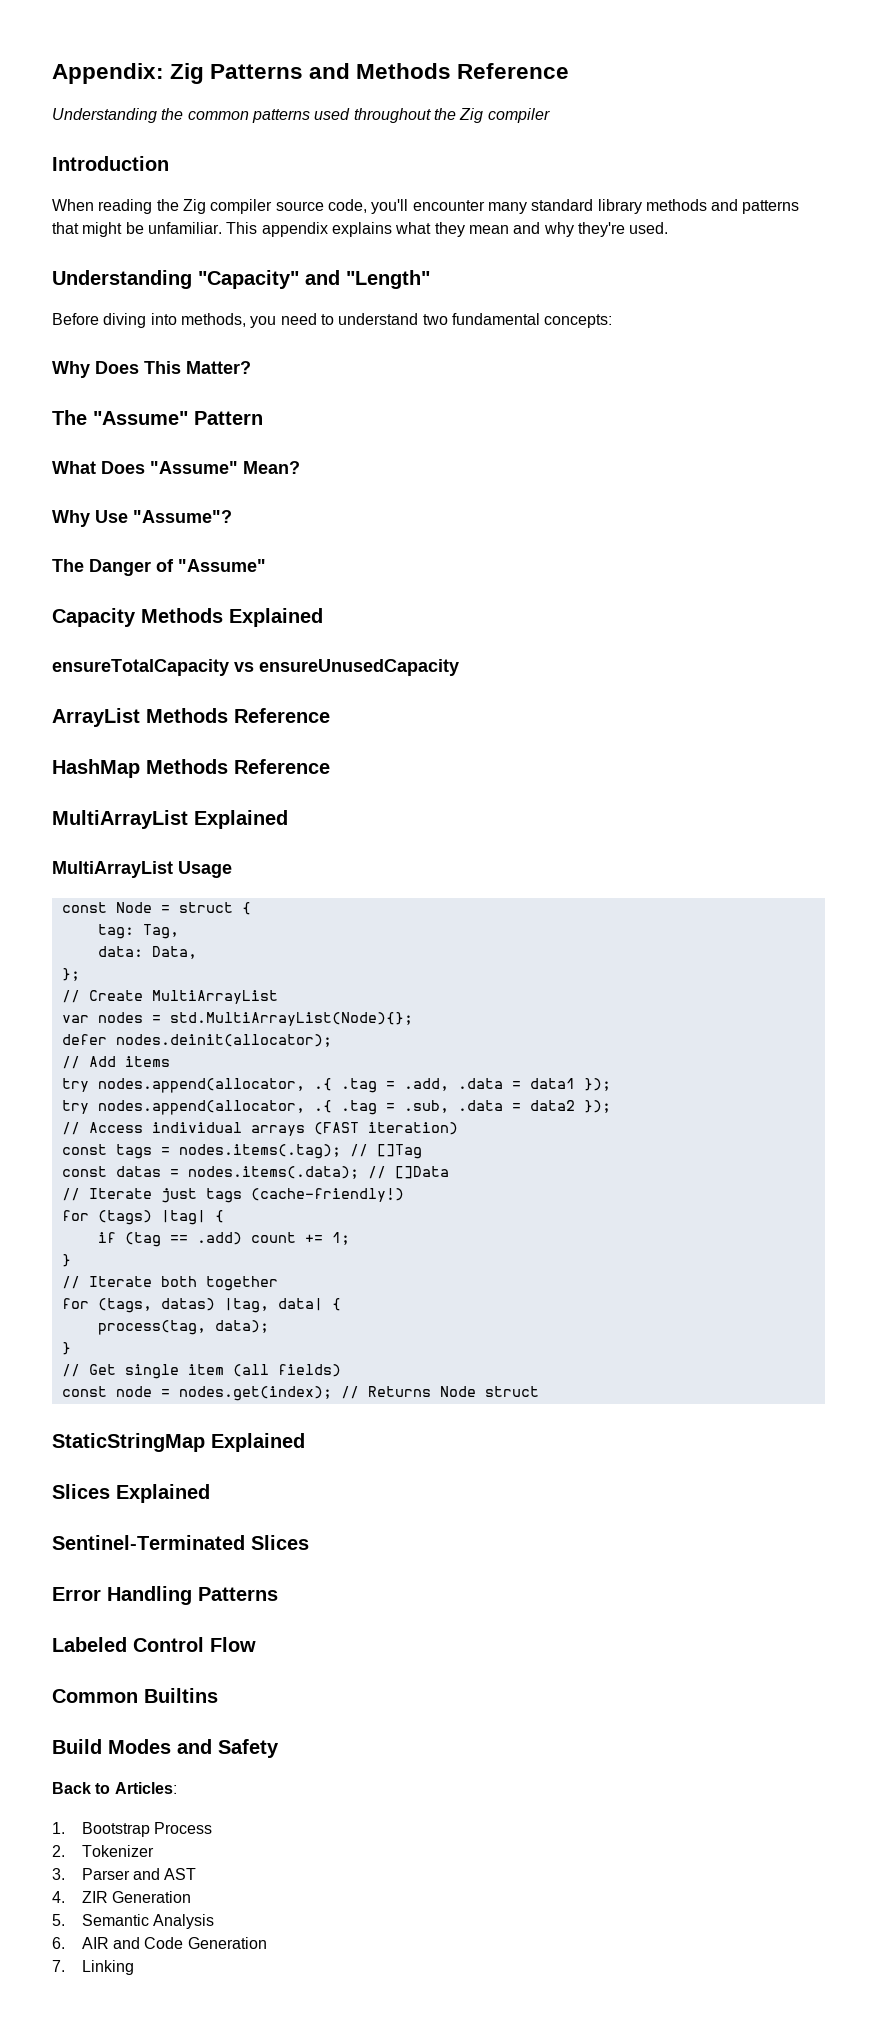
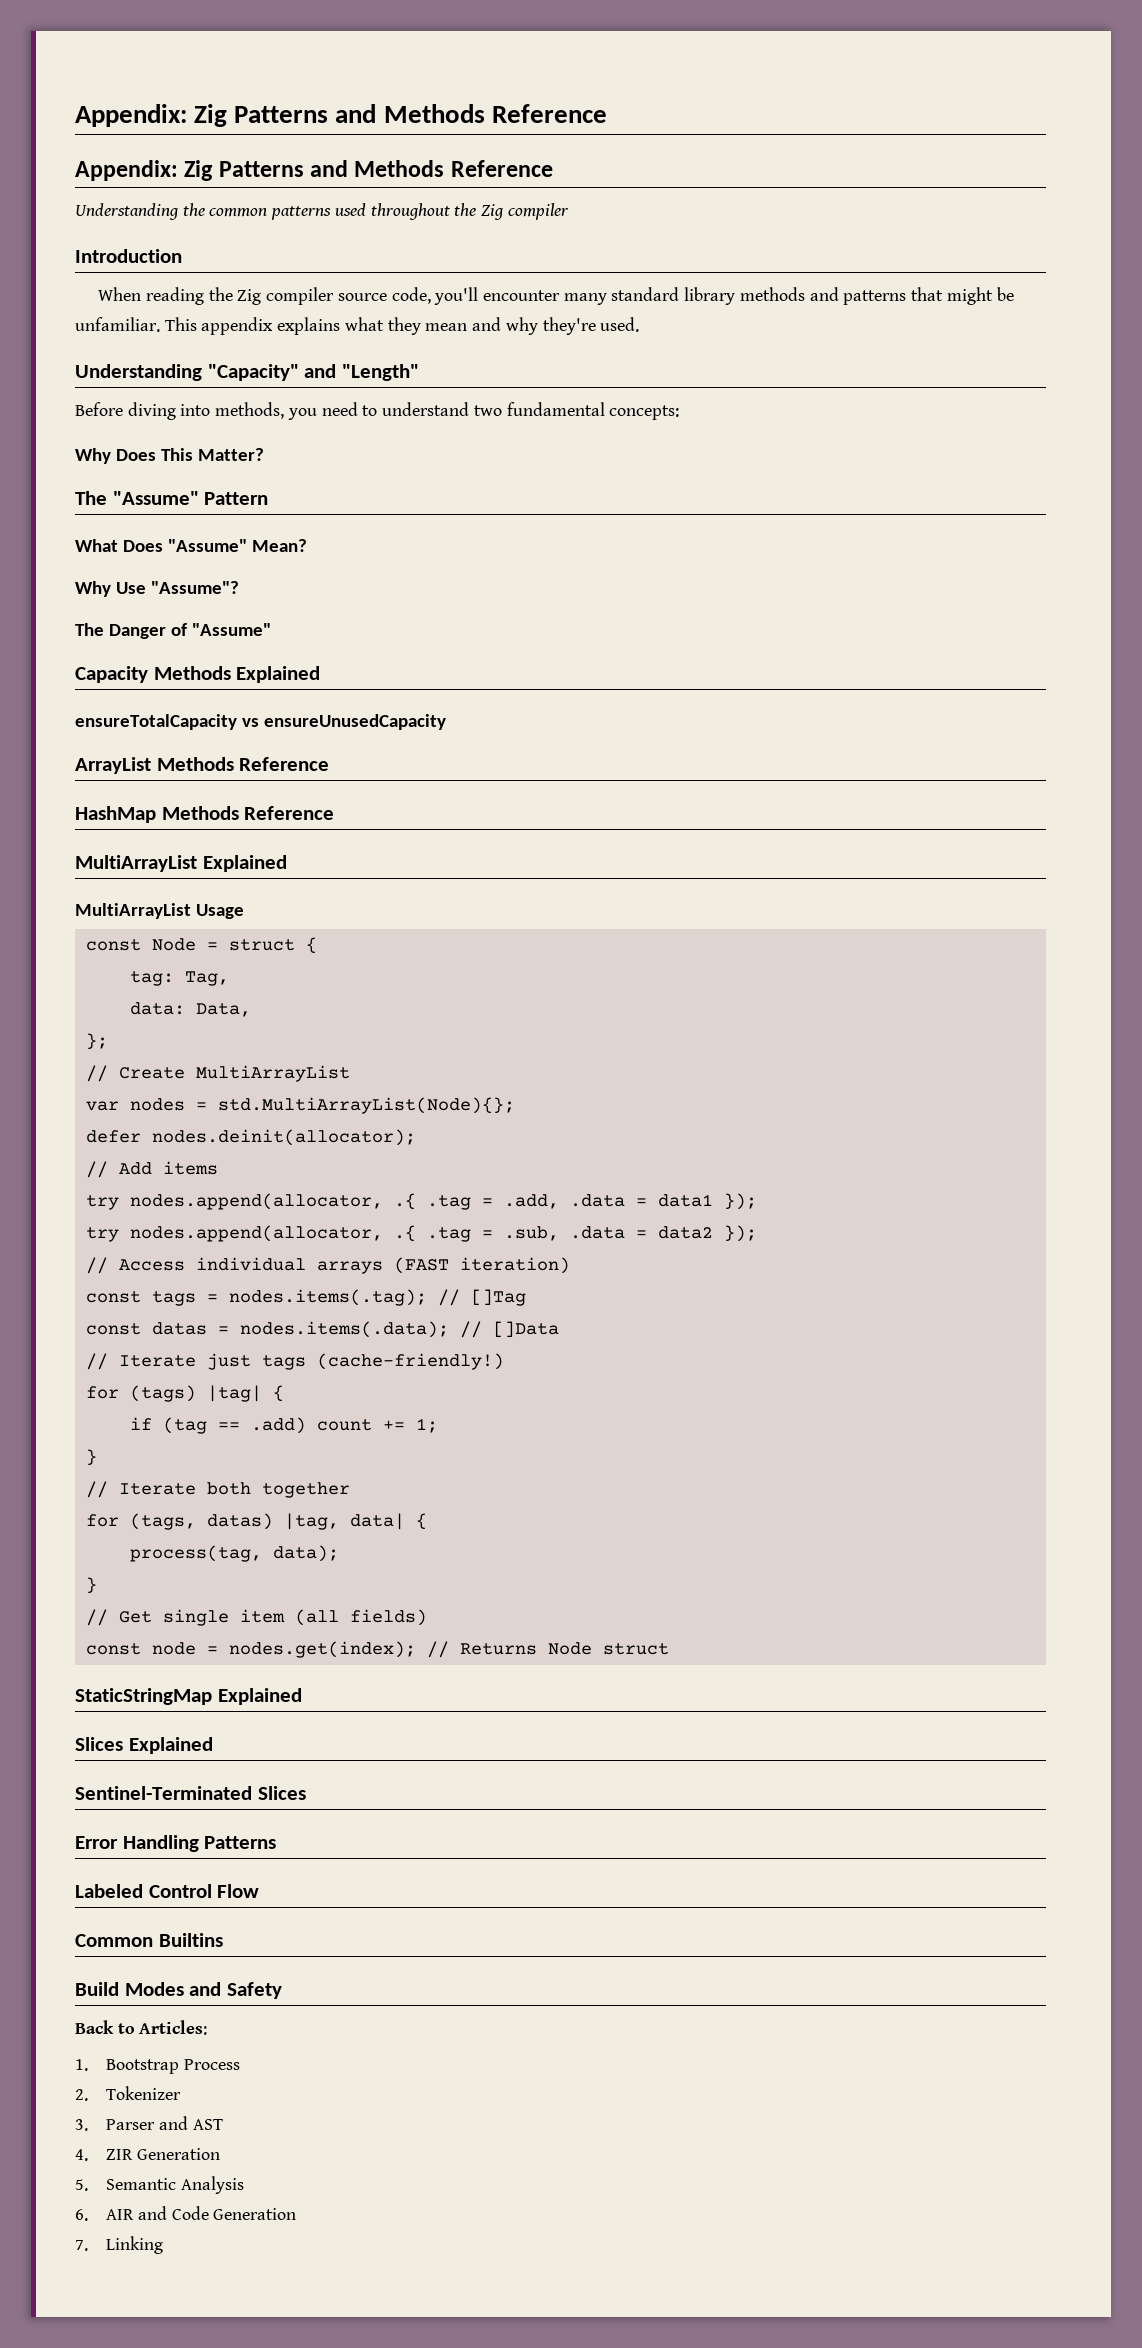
[52,63,570,84] Appendix: Zig Patterns and Methods Reference -> [75,104,607,127] [75,160,553,181] Appendix: Zig Patterns and Methods Reference // Appendix: Zig Patterns and Methods Reference

